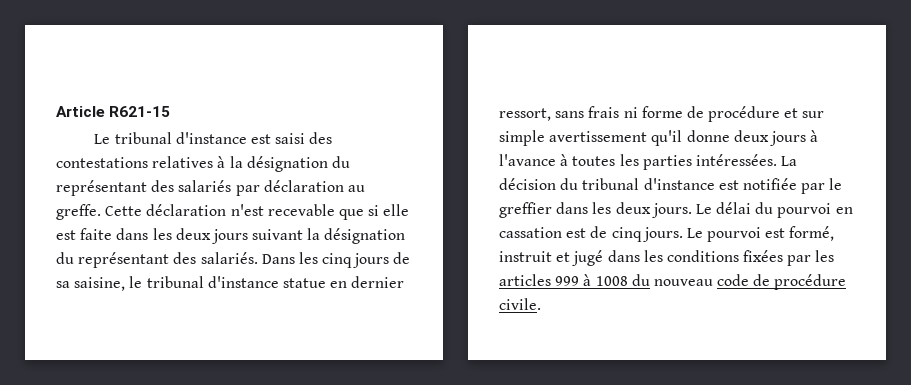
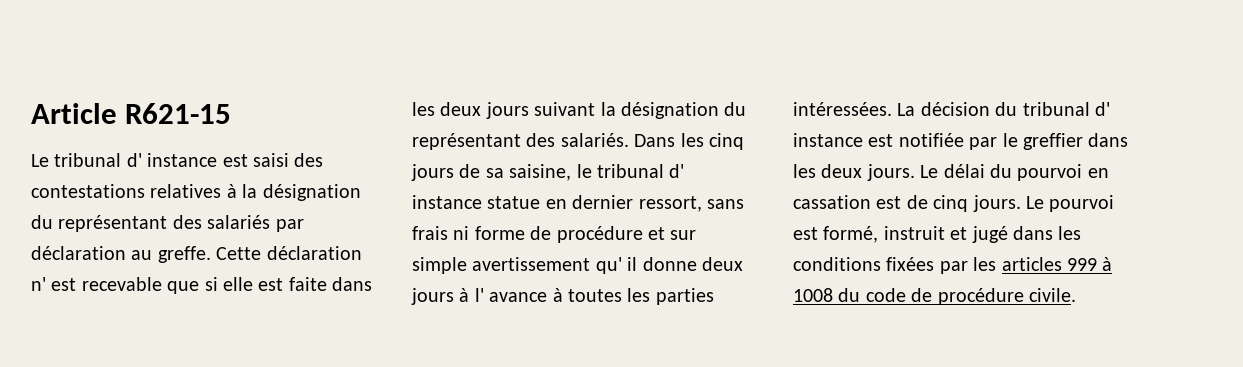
[175,132,247,144] d'instance -> [126,153,218,167] d' instance
[230,204,264,216] n'est -> [31,277,77,291] n' est
[207,276,279,288] d'instance -> [669,164,685,178] [412,195,482,209] d' instance
[651,130,683,146] qu'il -> [595,257,638,274] qu' il
[499,154,556,166] l'avance -> [474,288,548,302] l' avance
[643,178,715,190] d'instance -> [1095,102,1110,116] [793,133,863,147] d' instance
[653,279,713,286] nouveau -> (861, 295) none

